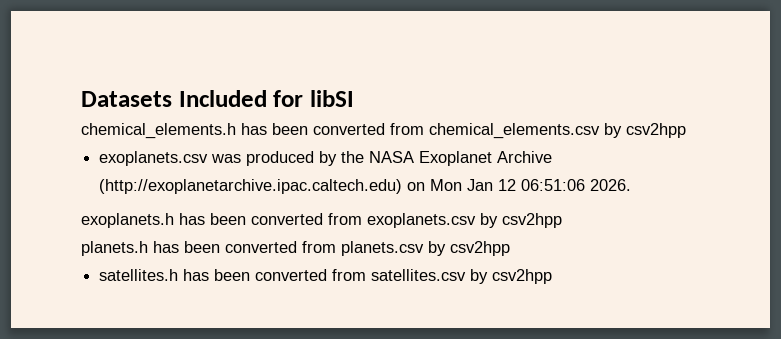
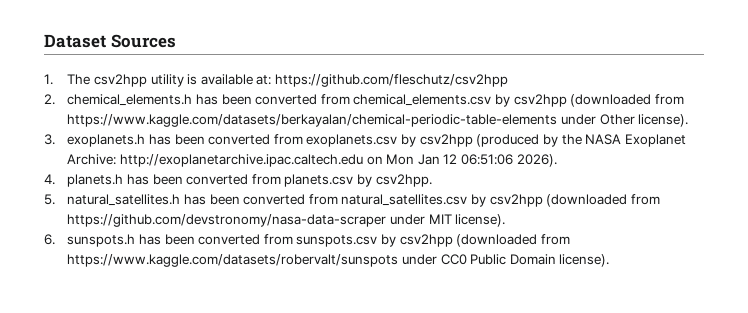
[81,90,354,107] Datasets Included for libSI // -> [44,34,176,48] [44,74,509,87] [44,94,55,105] Dataset Sources // 1. The csv2hpp utility is available at: https://github.com/fleschutz/csv2hpp // 2.
[99,151,553,166] [99,179,632,194] // exoplanets.csv was produced by the NASA Exoplanet Archive (http://exoplanetarchive.ipac.caltech.edu) on Mon Jan 12 06:51:06 2026. // -> [570,94,685,107] [67,114,689,127] [44,134,55,145] (downloaded from https://www.kaggle.com/datasets/berkayalan/chemical-periodic-table-elements under Other license). // 3.
(562, 220) // -> [476,134,686,147] [67,154,557,167] [44,174,55,185] (produced by the NASA Exoplanet Archive: http://exoplanetarchive.ipac.caltech.edu on Mon Jan 12 06:51:06 2026). // 4.
[450,241,510,256] [99,269,553,284] csv2hpp // satellites.h has been converted from satellites.csv by csv2hpp -> [375,174,432,187] [44,194,661,207] [67,214,506,227] [44,234,571,247] [67,254,610,267] csv2hpp. // 5. natural_satellites.h has been converted from natural_satellites.csv by csv2hpp (downloaded from https://github.com/devstronomy/nasa-data-scraper under MIT license). // 6. sunspots.h has been converted from sunspots.csv by csv2hpp (downloaded from https://www.kaggle.com/datasets/robervalt/sunspots under CC0 Public Domain license).

